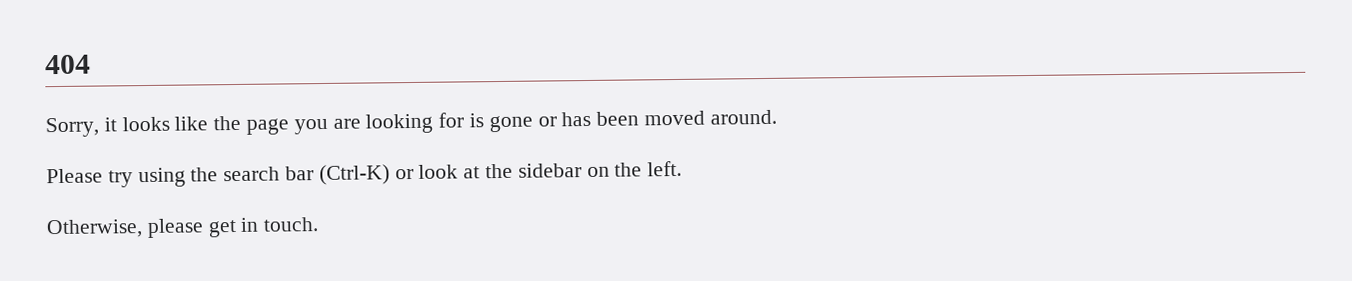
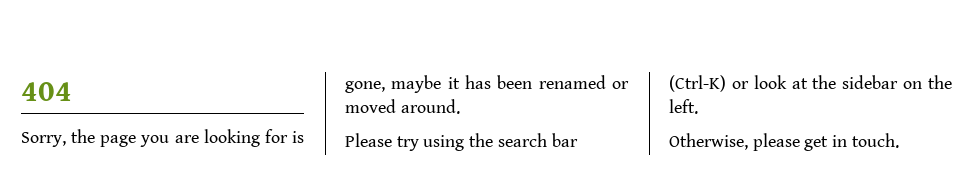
[103,116,209,132] it looks like -> (66, 139) none
[488,111,640,133] gone or has been -> [345,75,629,93] gone, maybe it has been renamed or

